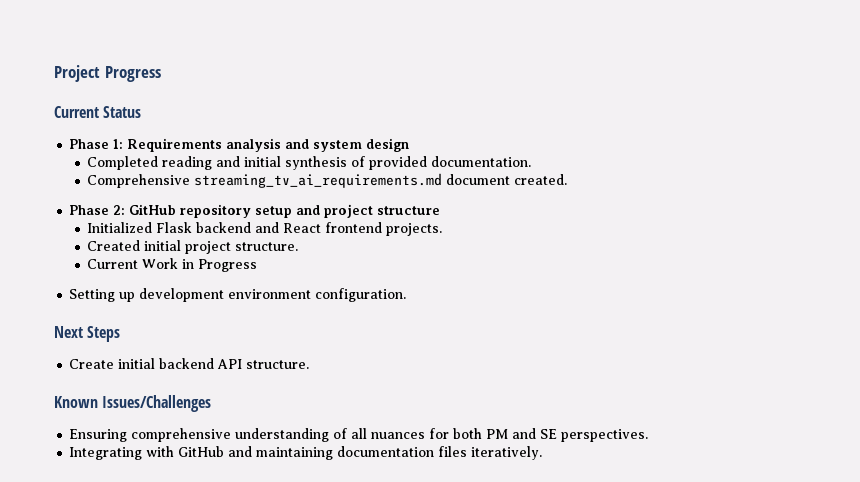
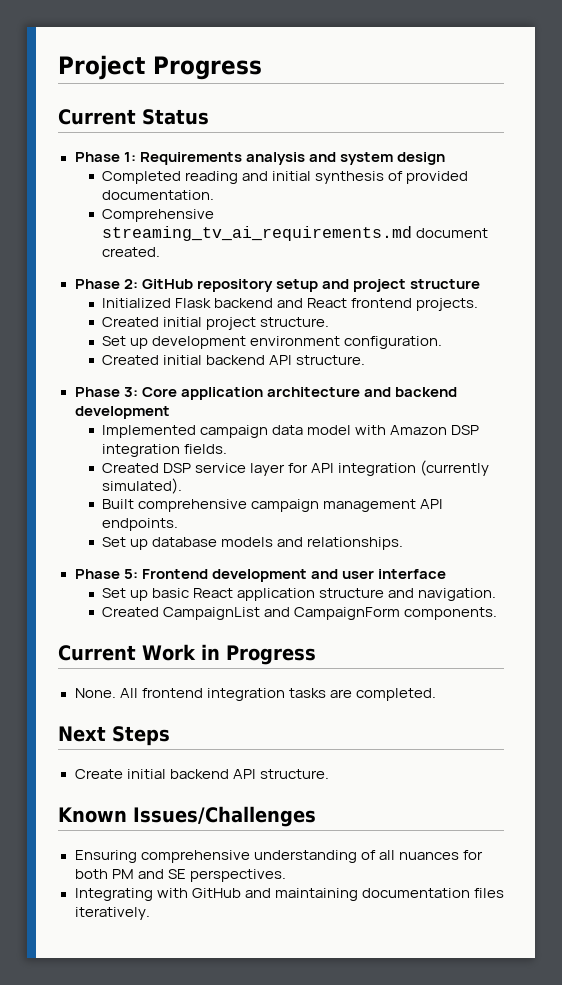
[87,258,258,272] [69,288,407,302] Current Work in Progress // Setting up development environment configuration. -> [102,336,443,349] [102,355,366,365] [74,387,457,400] [74,406,170,419] [102,425,480,438] [102,444,228,457] [102,460,490,476] [102,478,183,494] [102,499,444,512] [102,518,179,531] [102,537,404,550] [74,569,446,582] [102,588,497,601] [102,607,498,620] [58,644,316,665] [74,688,436,701] Set up development environment configuration. // Created initial backend API structure. // Phase 3: Core application architecture and backend development // Implemented campaign data model with Amazon DSP integration fields. // Created DSP service layer for API integration (currently simulated). // Built comprehensive campaign management API endpoints. // Set up database models and relationships. // Phase 5: Frontend development and user interface // Set up basic React application structure and navigation. // Created CampaignList and CampaignForm components. // Current Work in Progress // None. All frontend integration tasks are completed.

